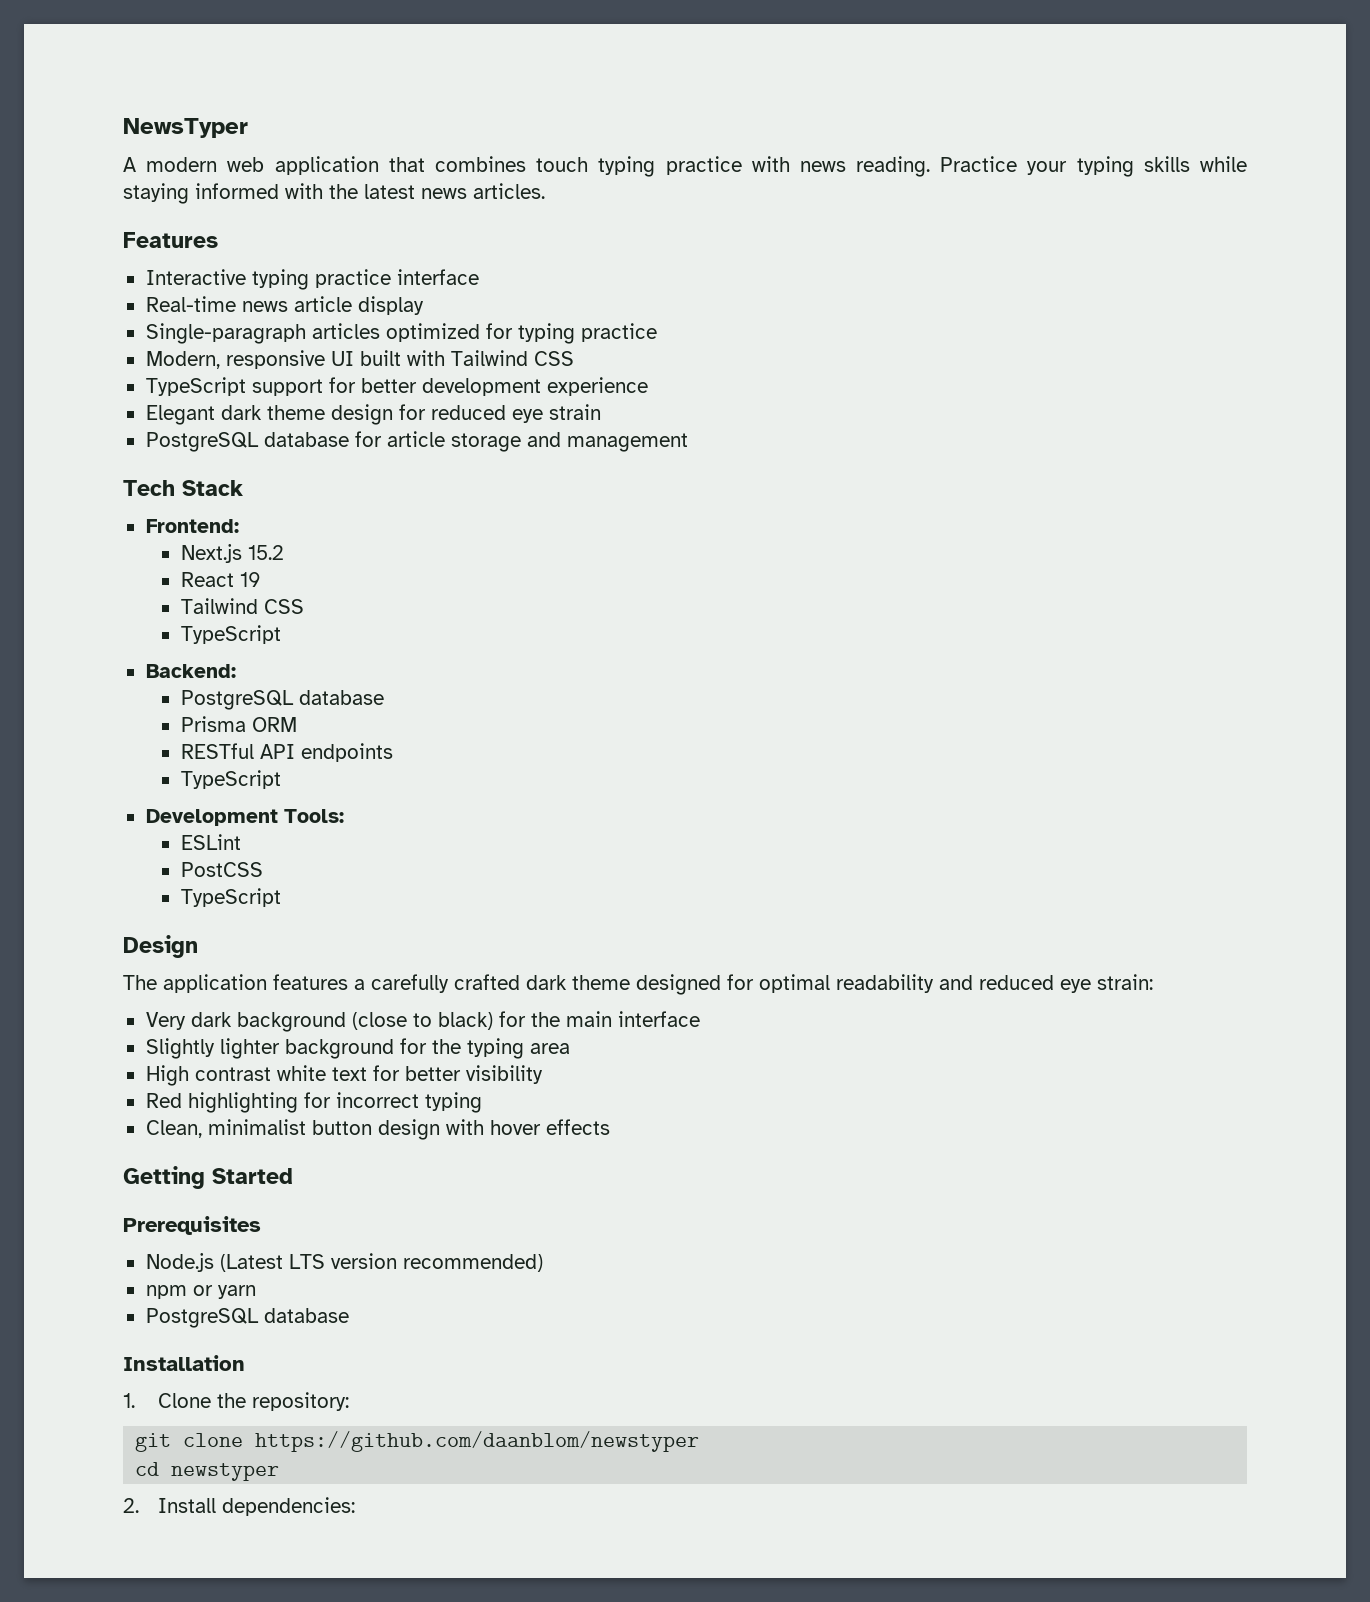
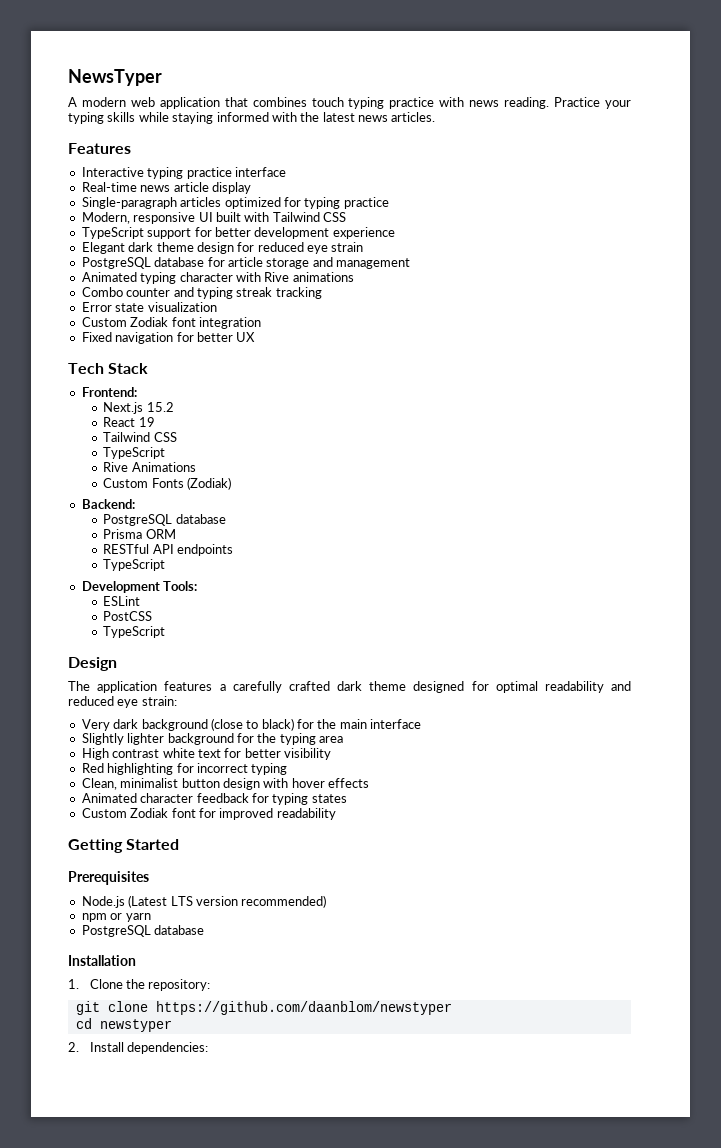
(688, 442) none -> [81,272,354,284] [81,287,322,299] [81,302,217,312] [81,317,261,329] [81,332,256,344] // Animated typing character with Rive animations // Combo counter and typing streak tracking // Error state visualization // Custom Zodiak font integration // Fixed navigation for better UX
(281, 634) none -> [103,462,196,472] [103,477,232,490] // Rive Animations // Custom Fonts (Zodiak)
(610, 1127) none -> [81,793,347,805] [81,808,336,820] // Animated character feedback for typing states // Custom Zodiak font for improved readability

